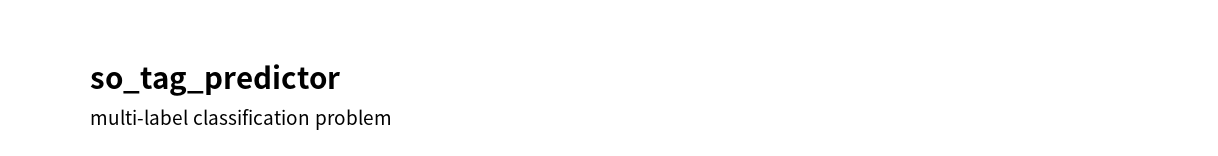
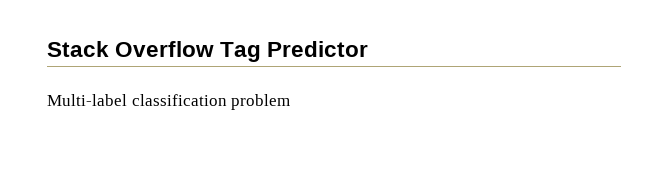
[90,64,340,96] [90,109,188,125] so_tag_predictor // multi-label -> [47,41,369,62] [47,94,127,106] Stack Overflow Tag Predictor // Multi-label

